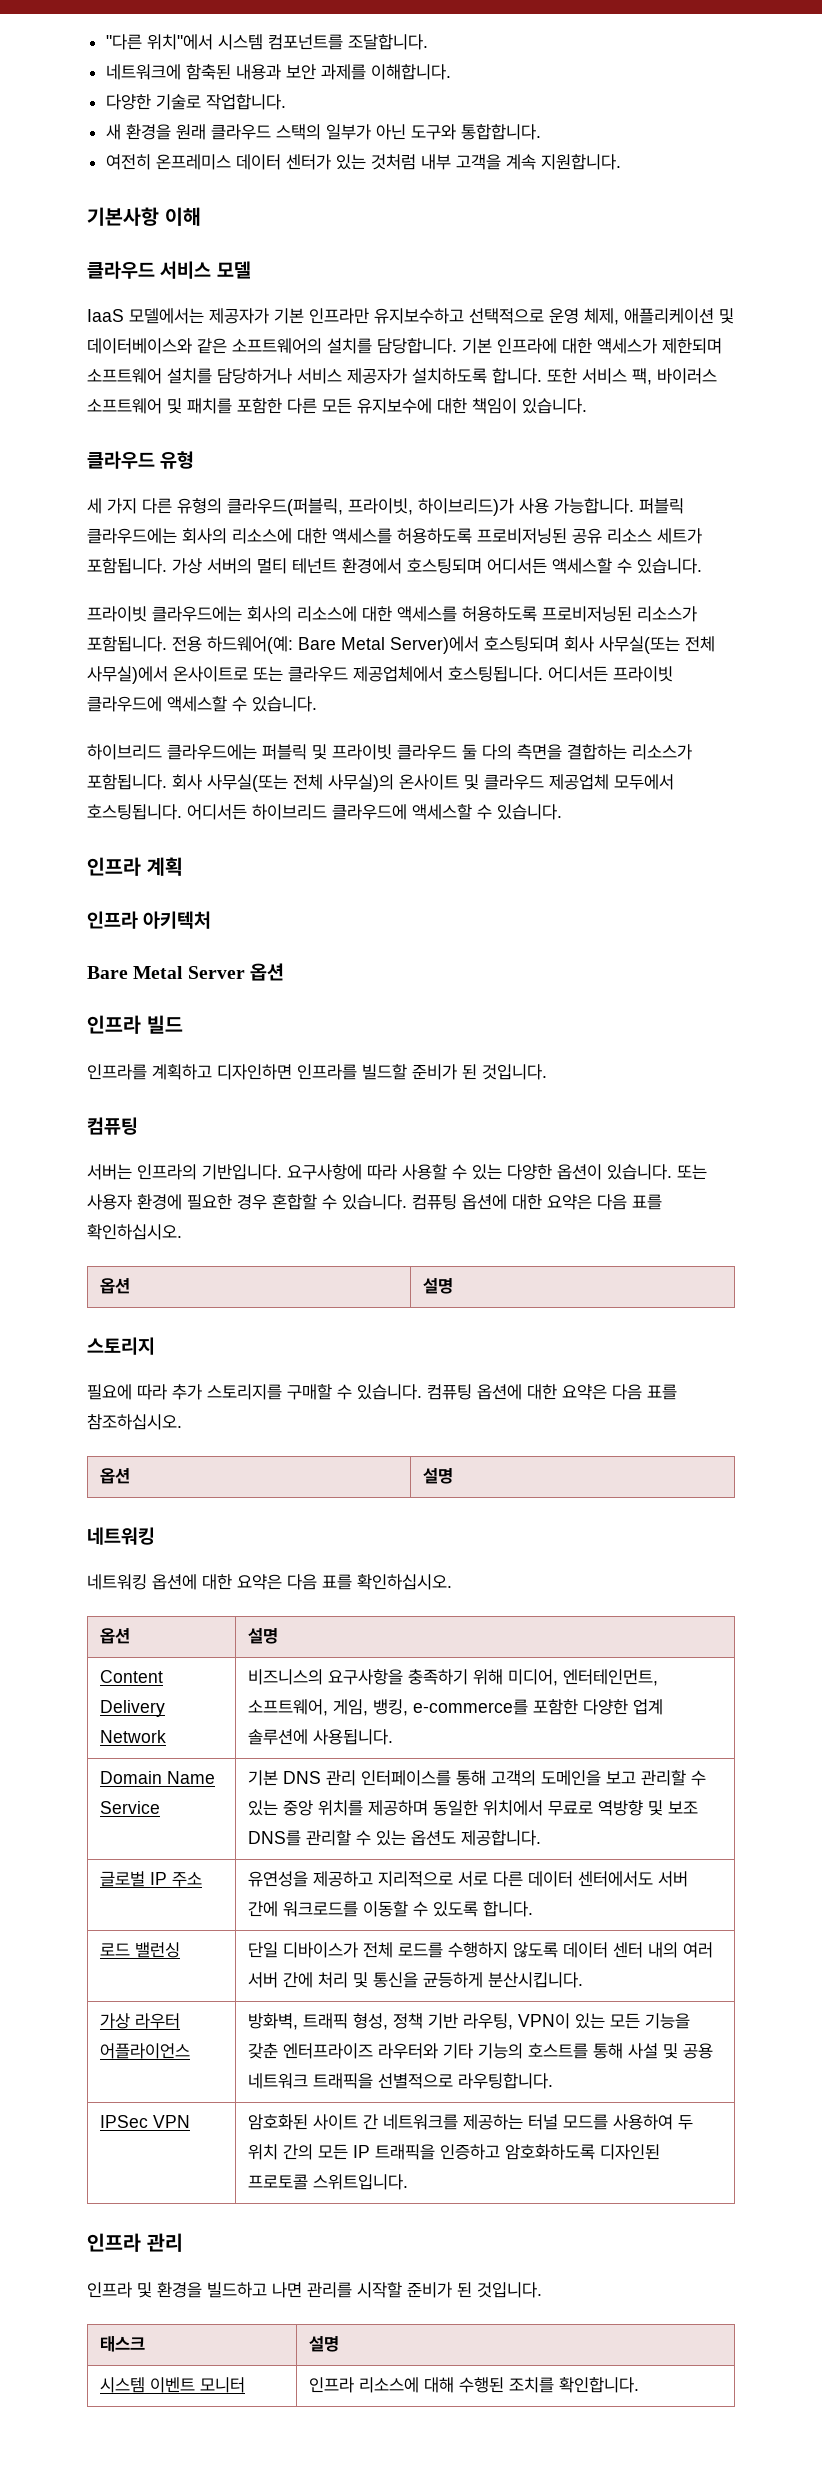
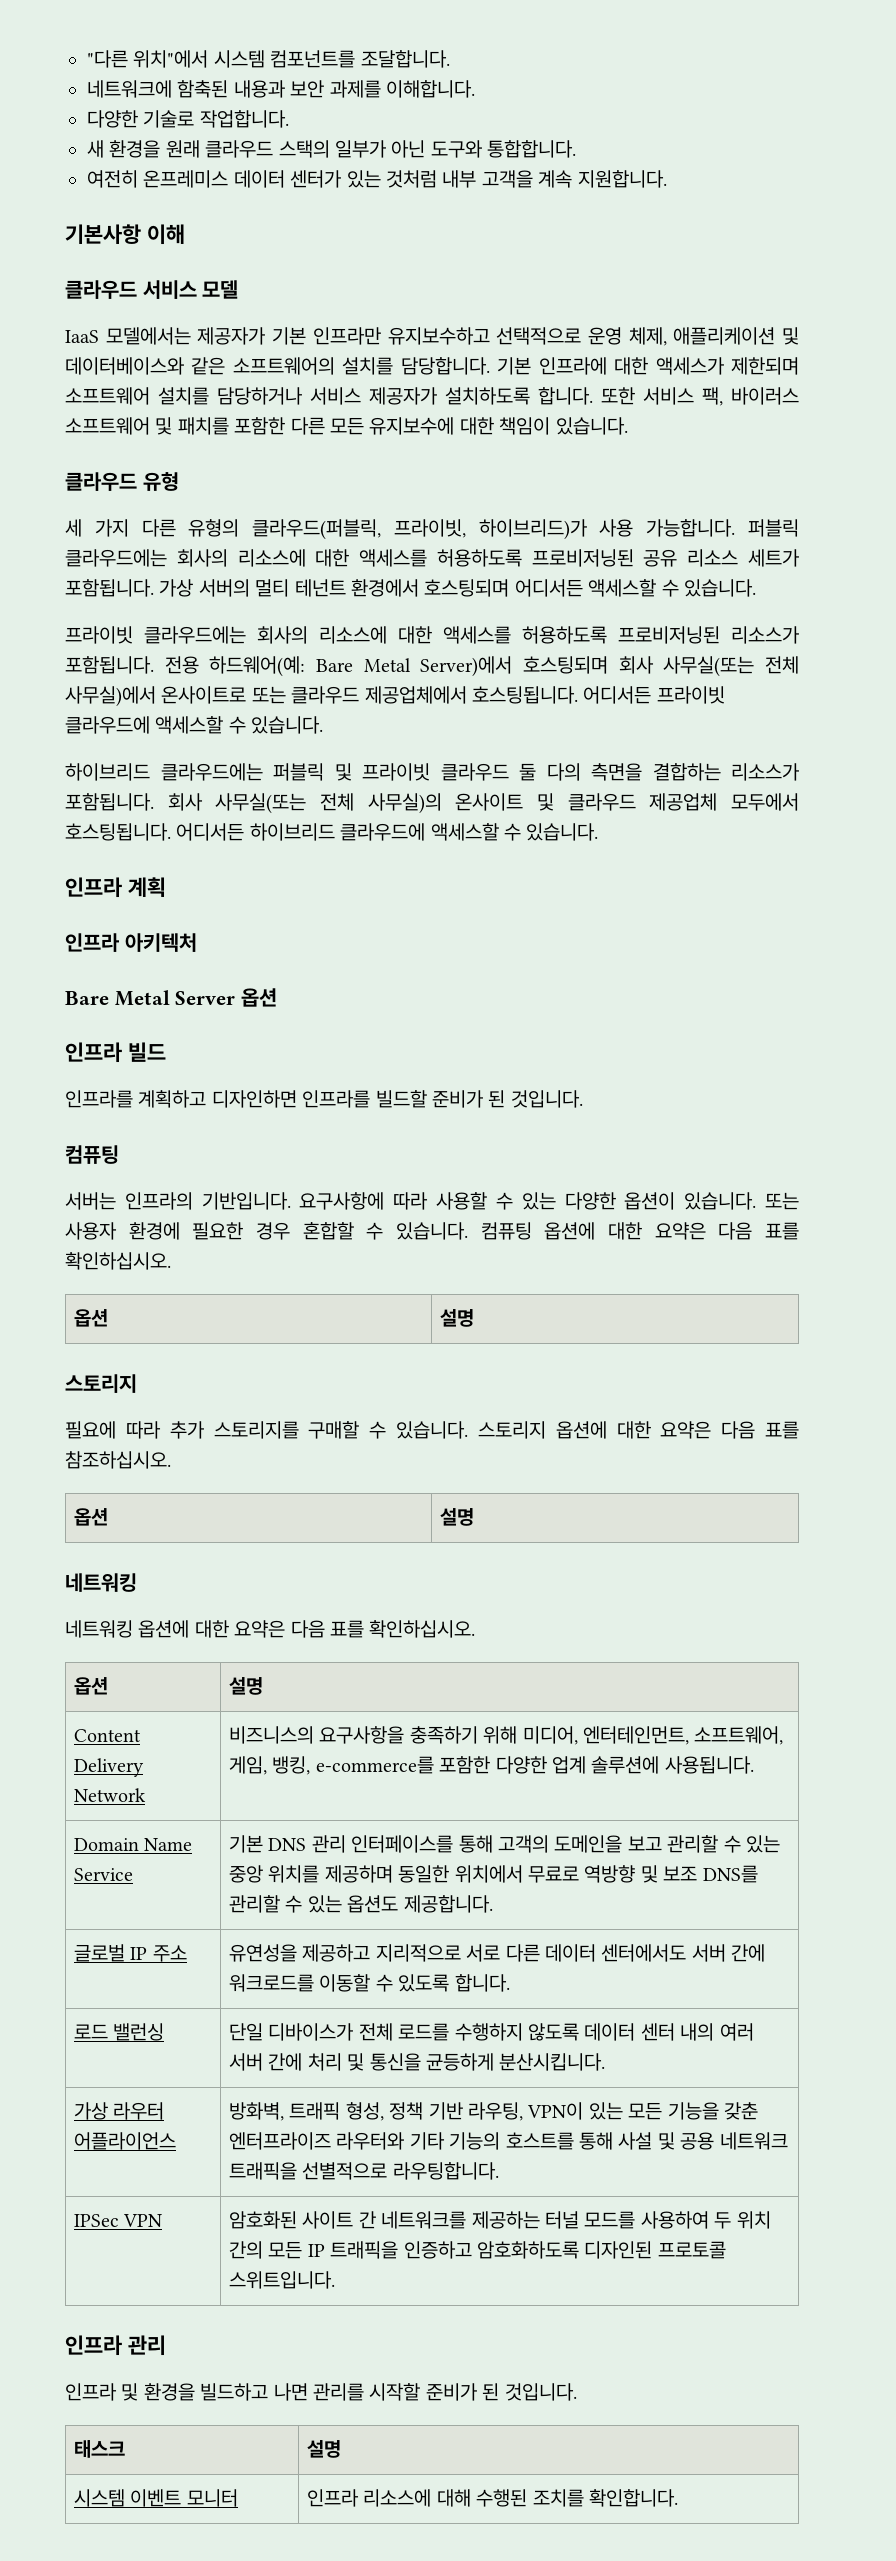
[427,1384,472,1400] 컴퓨팅 -> [477,1421,546,1439] 스토리지

